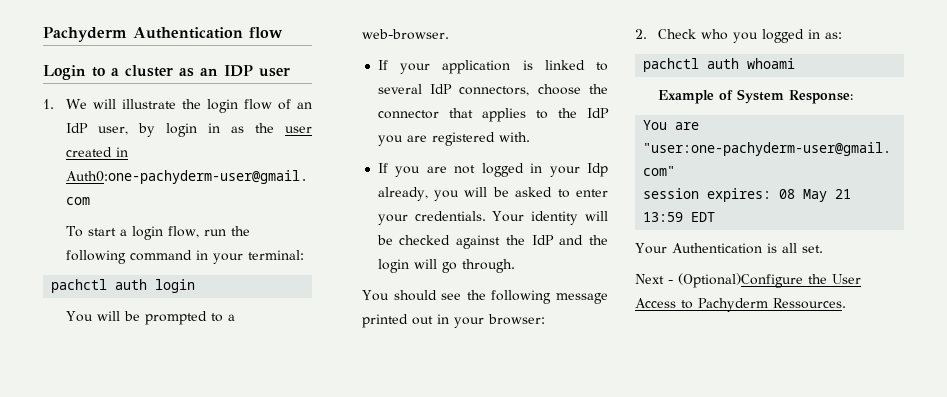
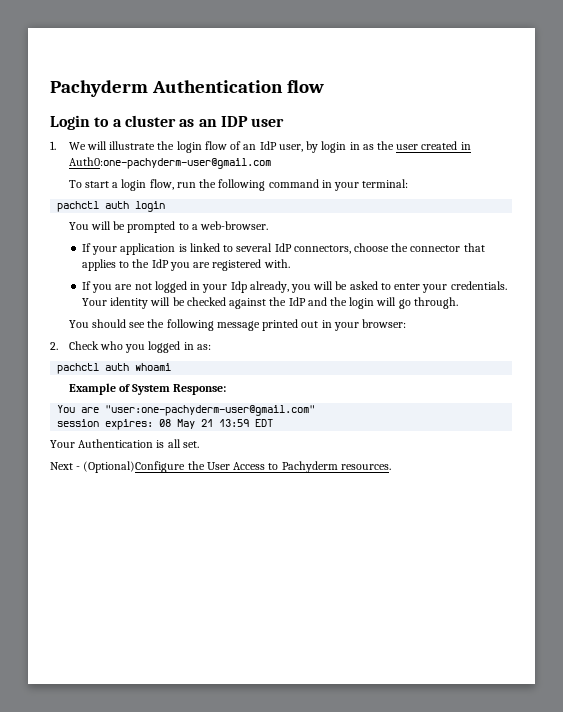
[773,298,846,309] Ressources. -> [340,464,391,470] resources.

